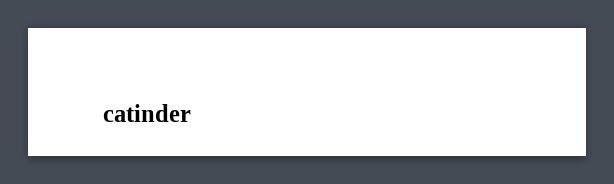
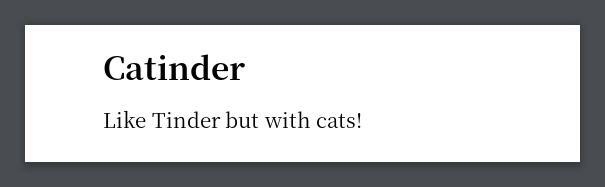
[103,104,191,122] catinder -> [103,54,245,80] [103,110,363,128] Catinder // Like Tinder but with cats!

